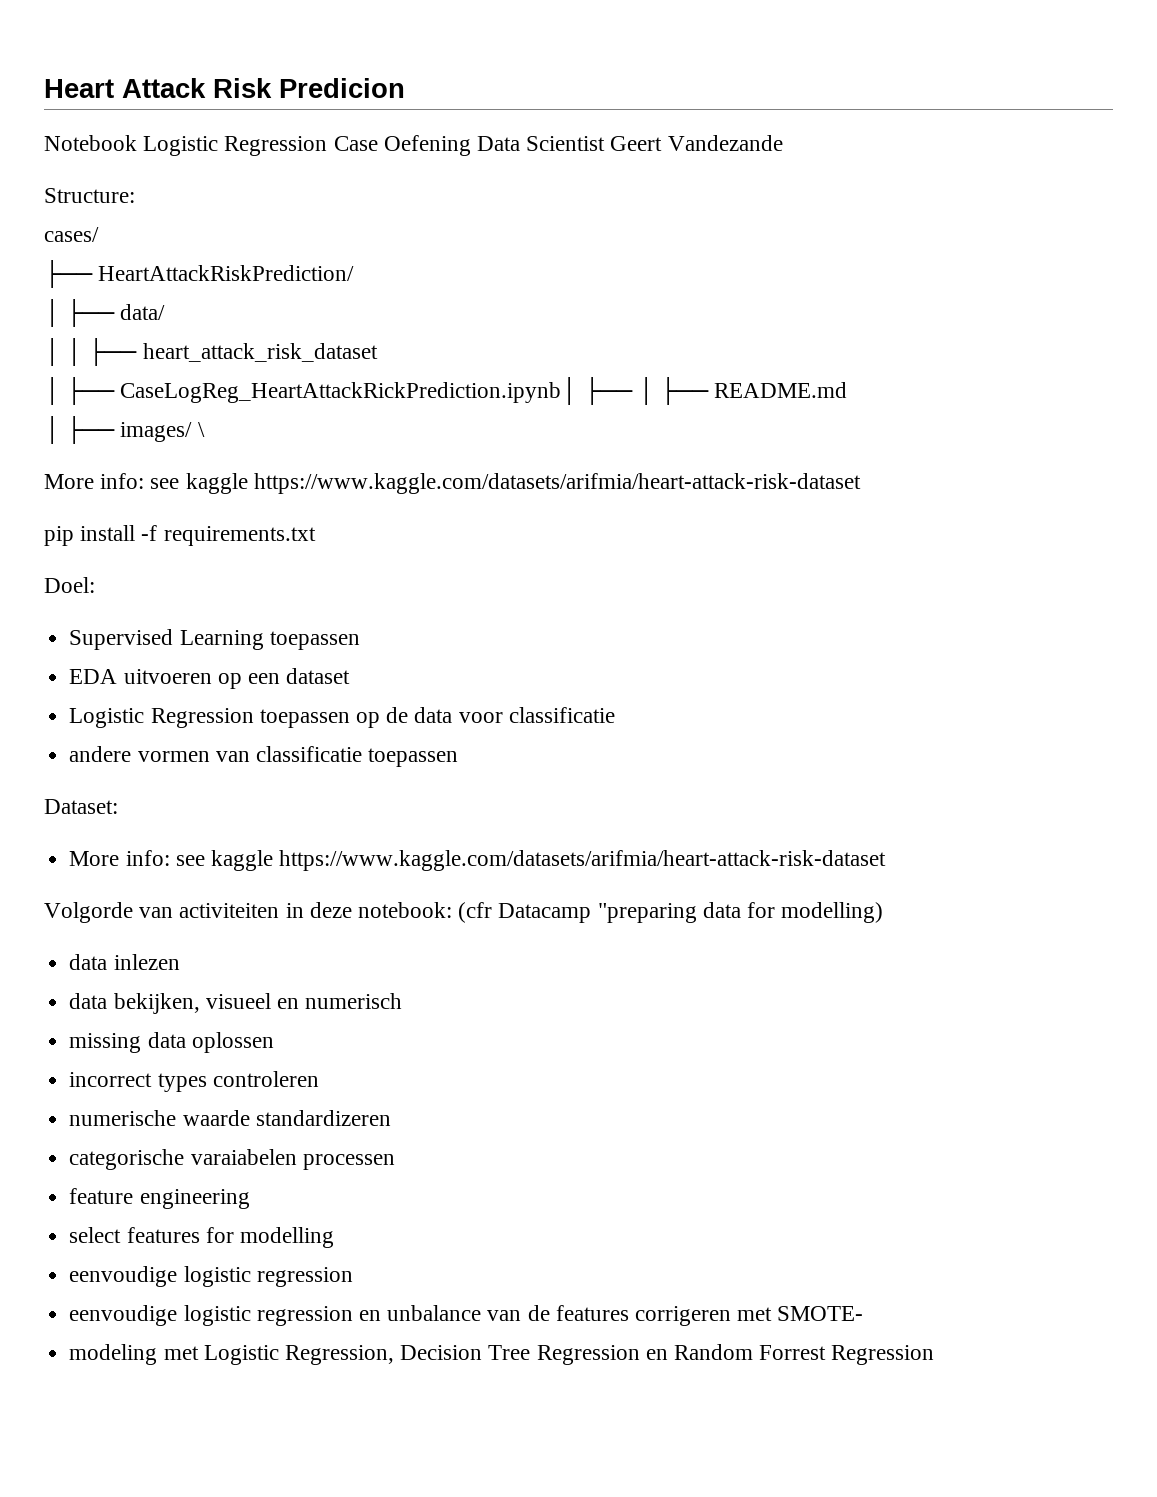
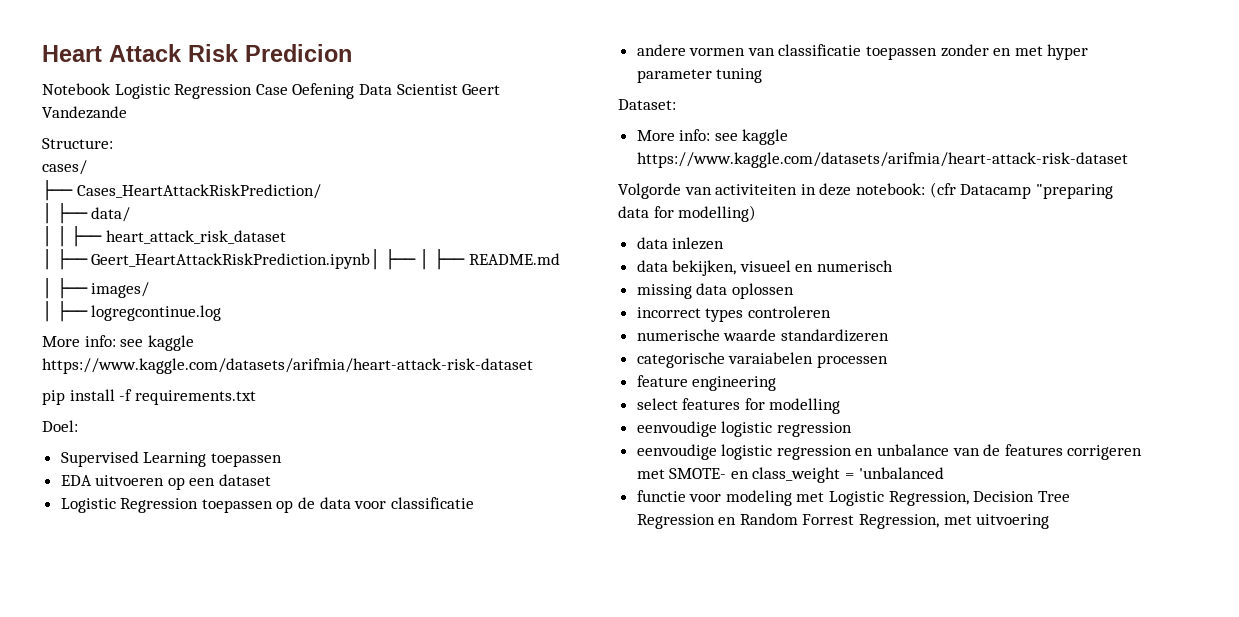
[98,265,355,281] HeartAttackRiskPrediction/ -> [76,184,321,199] Cases_HeartAttackRiskPrediction/
[120,377,578,405] CaseLogReg_HeartAttackRickPrediction.ipynb│ -> [91,249,381,270] Geert_HeartAttackRiskPrediction.ipynb│
[197,422,205,437] \ -> [42,301,222,322] // │ ├── logregcontinue.log
(459, 757) none -> [940,44,1089,60] [636,68,763,83] zonder en met hyper parameter tuning
(864, 1313) // -> [730,467,944,483] [636,490,722,502] en class_weight = 'unbalanced // functie voor
[831,1345,935,1365] Regression -> [859,514,1050,529] Regression, met uitvoering

